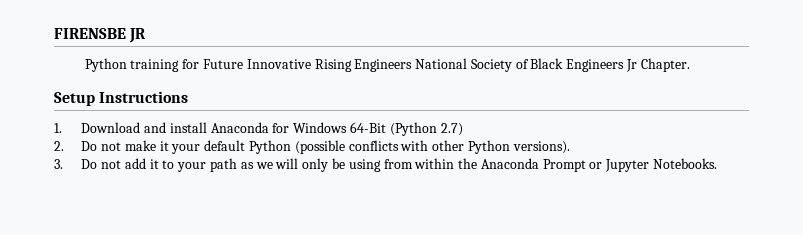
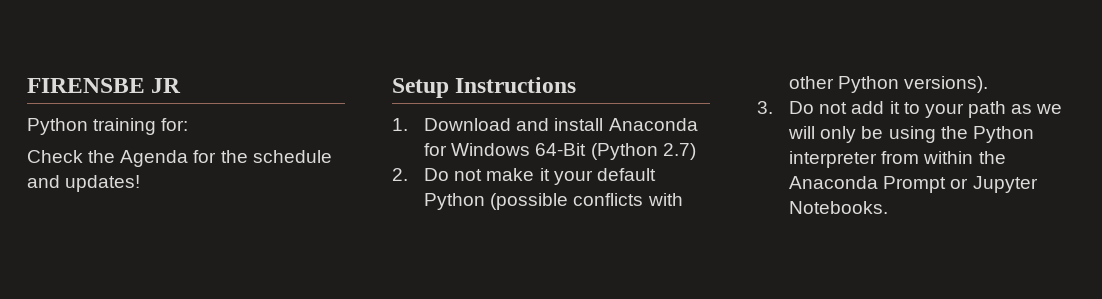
[182,58,690,72] for Future Innovative Rising Engineers National Society of Black Engineers Jr Chapter. -> [161,118,189,131] [27,150,332,167] [27,175,141,192] for: // Check the Agenda for the schedule and updates!
(381, 165) none -> [940,126,1034,143] [789,151,878,168] the Python interpreter

